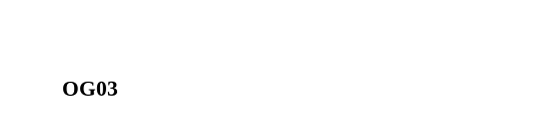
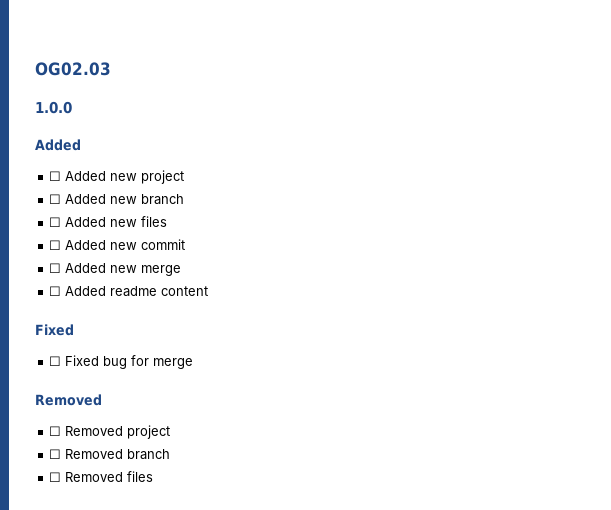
[62,81,119,96] OG03 -> [35,62,111,76] [35,101,72,114] [35,139,81,151] [49,170,185,184] [49,194,185,205] [49,216,168,227] [49,239,186,250] [49,263,182,276] [49,286,209,297] [35,324,74,336] [49,355,194,369] [35,394,102,406] [49,425,171,439] [49,449,171,460] [49,471,154,482] OG02.03 // 1.0.0 // Added // ☐ Added new project // ☐ Added new branch // ☐ Added new files // ☐ Added new commit // ☐ Added new merge // ☐ Added readme content // Fixed // ☐ Fixed bug for merge // Removed // ☐ Removed project // ☐ Removed branch // ☐ Removed files

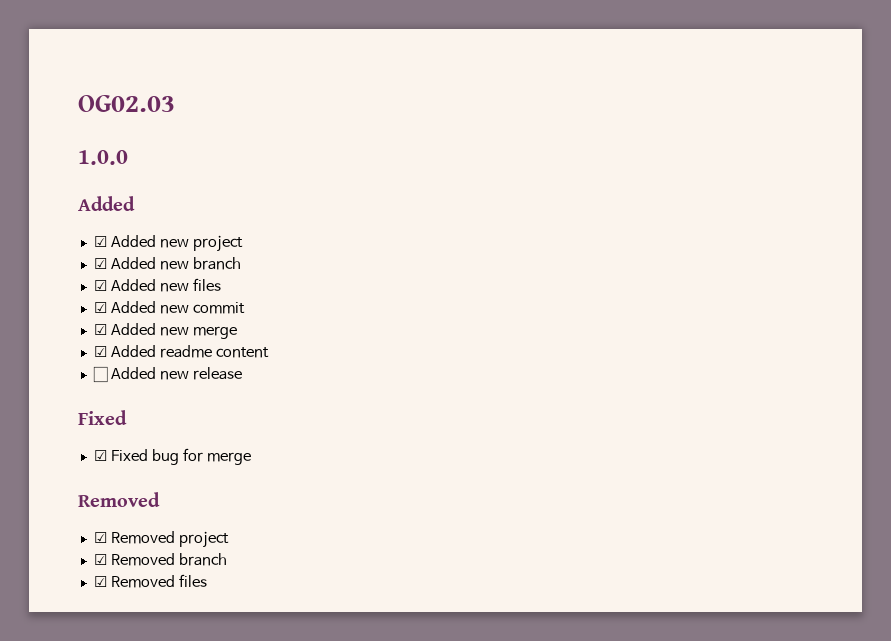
[49,171,62,181] ☐ -> [93,236,107,247] ☑
[49,194,62,204] ☐ -> [93,258,107,269] ☑
[49,217,62,227] ☐ -> [93,280,107,291] ☑
[49,240,62,250] ☐ -> [93,302,107,313] ☑
[49,263,62,273] ☐ -> [93,324,107,335] ☑
[49,286,62,296] ☐ -> [93,346,107,357] ☑
(209, 291) none -> [92,366,242,383] // ☐ Added new release
[49,356,62,366] ☐ -> [93,450,107,461] ☑
[49,426,62,436] ☐ -> [93,532,107,543] ☑
[49,449,62,459] ☐ -> [93,554,107,565] ☑
[49,472,62,482] ☐ -> [93,576,107,587] ☑

